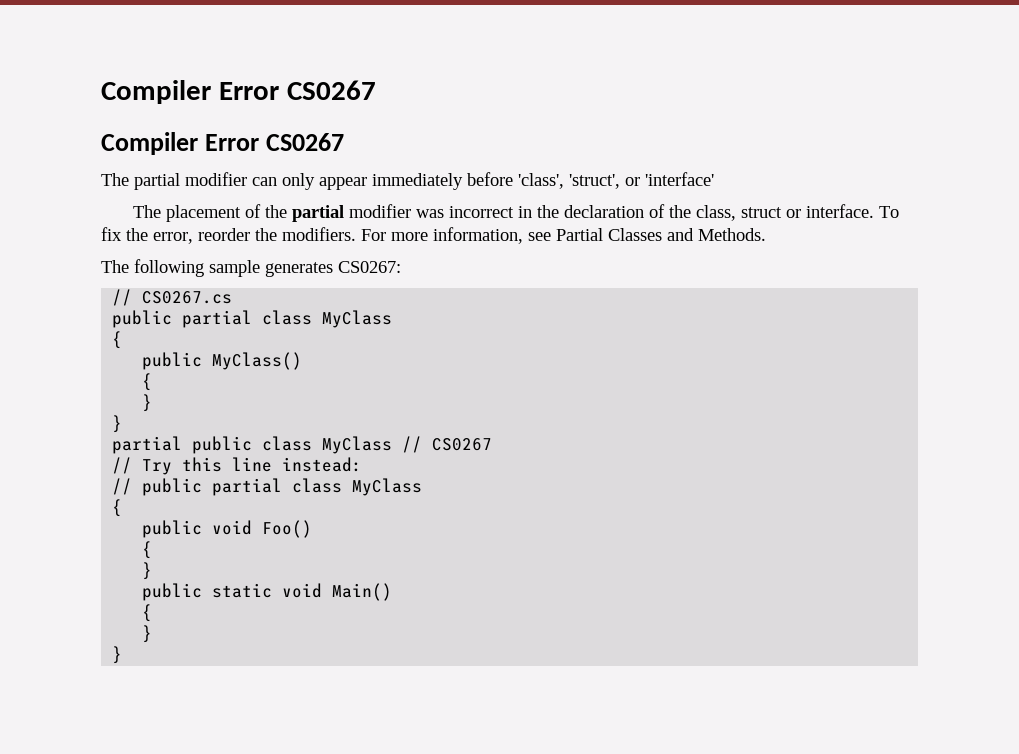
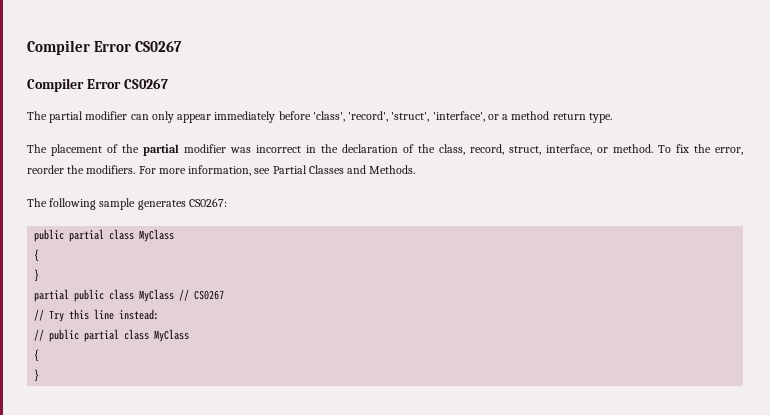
[569,172,714,189] 'struct', or 'interface' -> [348,111,612,123] 'record', 'struct', 'interface', or a method return type.
[740,204,874,218] struct or interface. -> [470,144,653,155] record, struct, interface, or method.
[112,289,233,306] [112,310,393,328] [112,331,123,349] [142,352,303,370] [142,373,153,391] [142,394,153,412] // // CS0267.cs // public partial class MyClass // { // public MyClass() // { // } -> [34,229,175,242] [34,249,40,262] // public partial class MyClass // {
[142,520,313,538] [142,541,153,559] [142,562,153,580] [142,583,393,601] [142,604,153,622] [142,625,153,643] // public void Foo() // { // } // public static void Main() // { // } -> (40, 355) none

